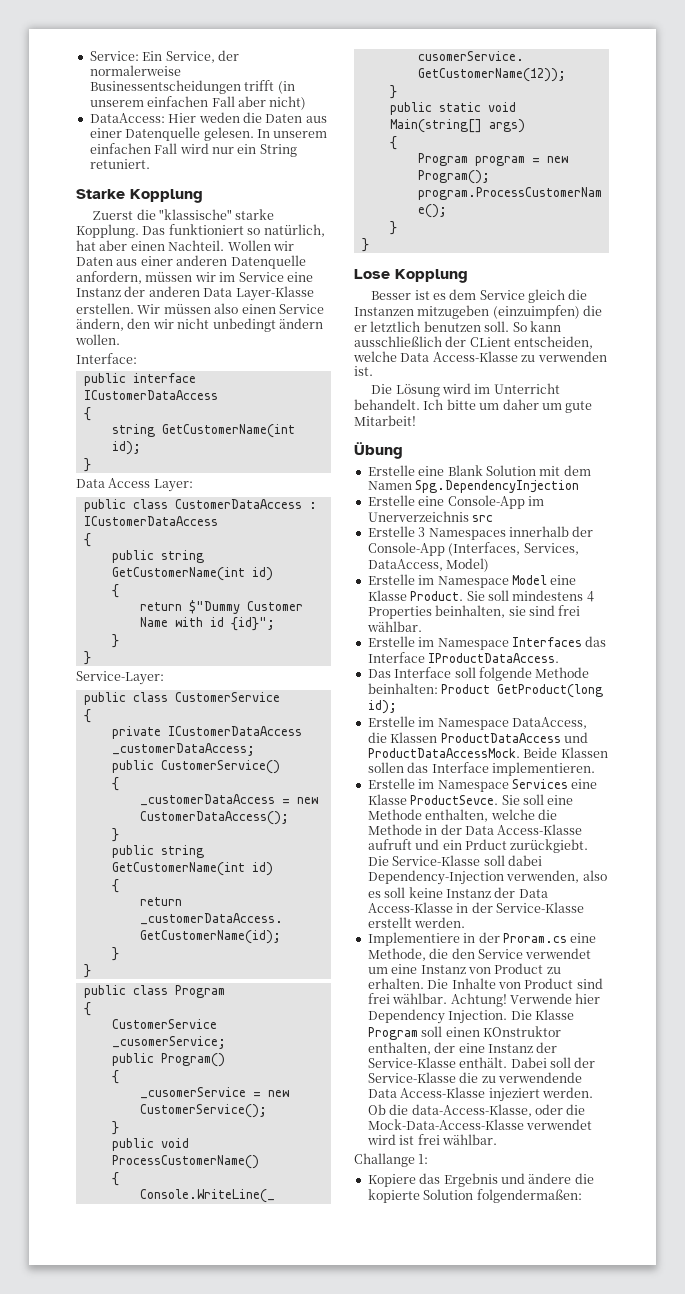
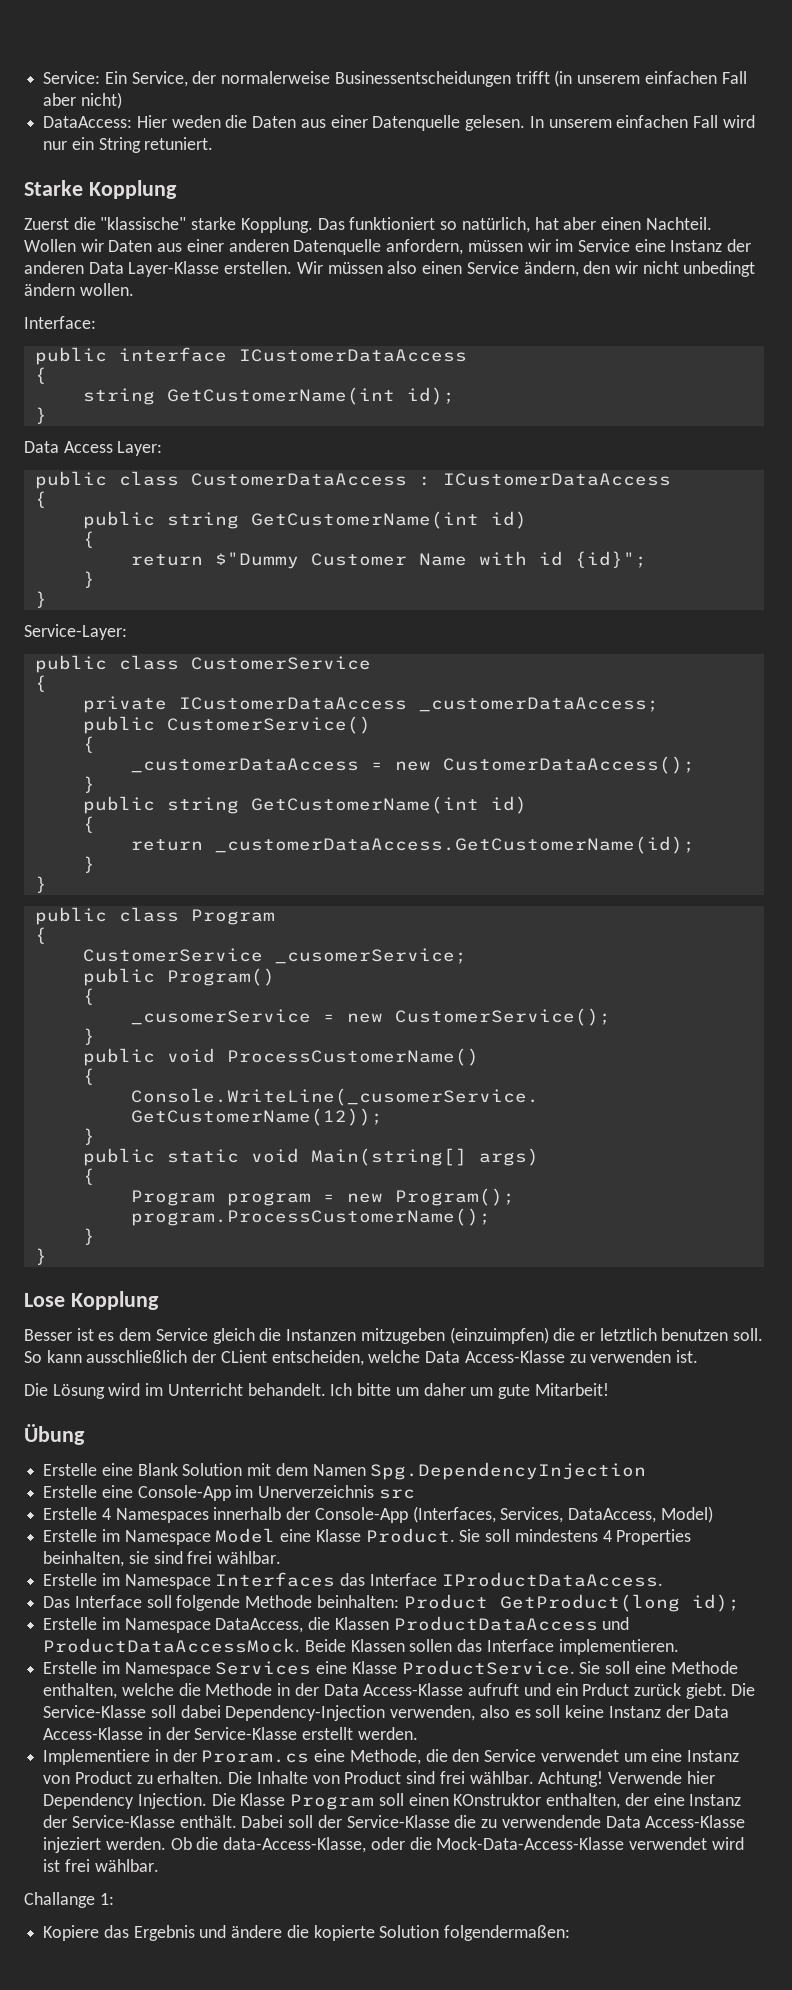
[418,527,426,537] 3 -> [101,1508,111,1520] 4
[410,795,499,805] ProductSevce. -> [401,1660,575,1675] ProductService.
[510,839,589,853] zurückgiebt. -> [633,1683,727,1699] zurück giebt.

